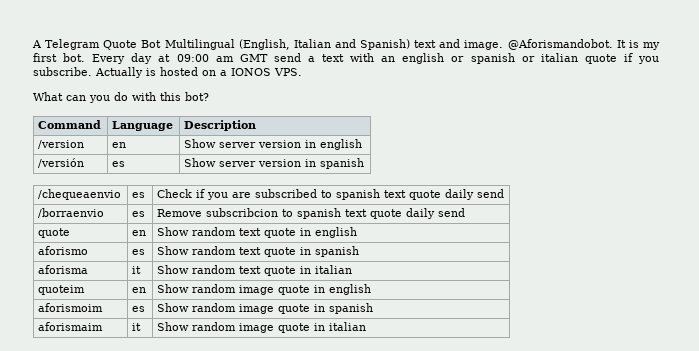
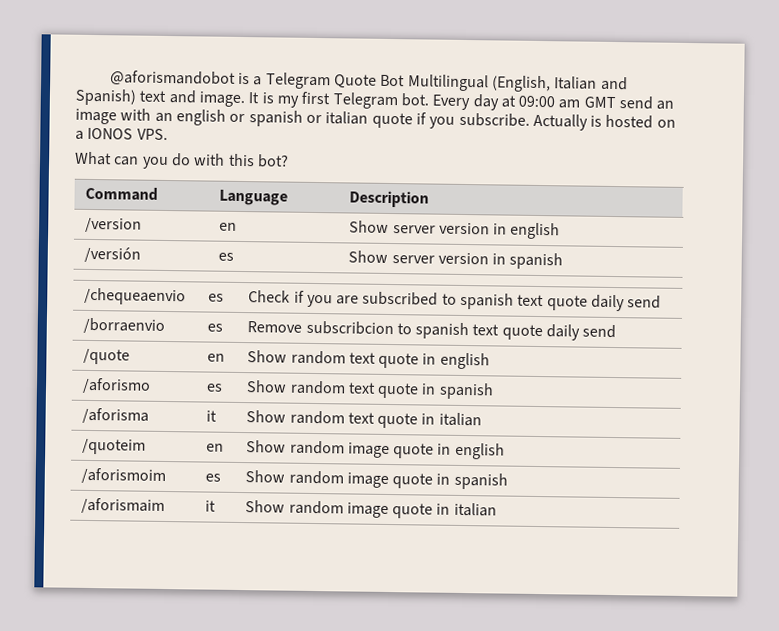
[32,40,42,48] A -> [109,70,263,87] @aforismandobot is a
[507,39,613,50] @Aforismandobot. -> (245, 99) none
(57, 57) none -> [332,92,398,110] Telegram
[307,54,344,62] a text -> [656,100,675,110] [75,108,117,125] an image
[38,228,71,238] quote -> [83,348,131,365] /quote
[38,246,89,255] aforismo -> [82,377,152,394] /aforismo
[38,265,89,274] aforisma -> [82,407,150,424] /aforisma
[38,285,86,295] quoteim -> [82,438,147,455] /quoteim
[38,303,104,312] aforismoim -> [81,467,167,485] /aforismoim
[38,322,104,331] aforismaim -> [81,497,166,515] /aforismaim

